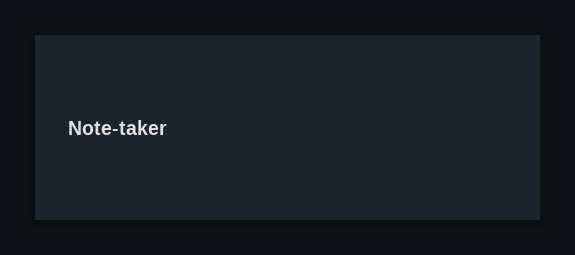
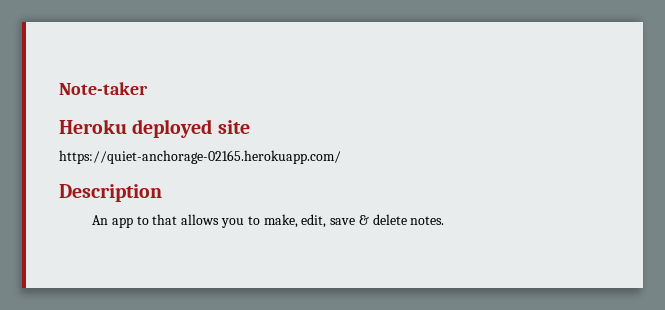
(167, 127) none -> [59,119,250,138] [59,150,341,164] [59,184,162,202] [92,214,445,228] // Heroku deployed site // https://quiet-anchorage-02165.herokuapp.com/ // Description // An app to that allows you to make, edit, save & delete notes.

